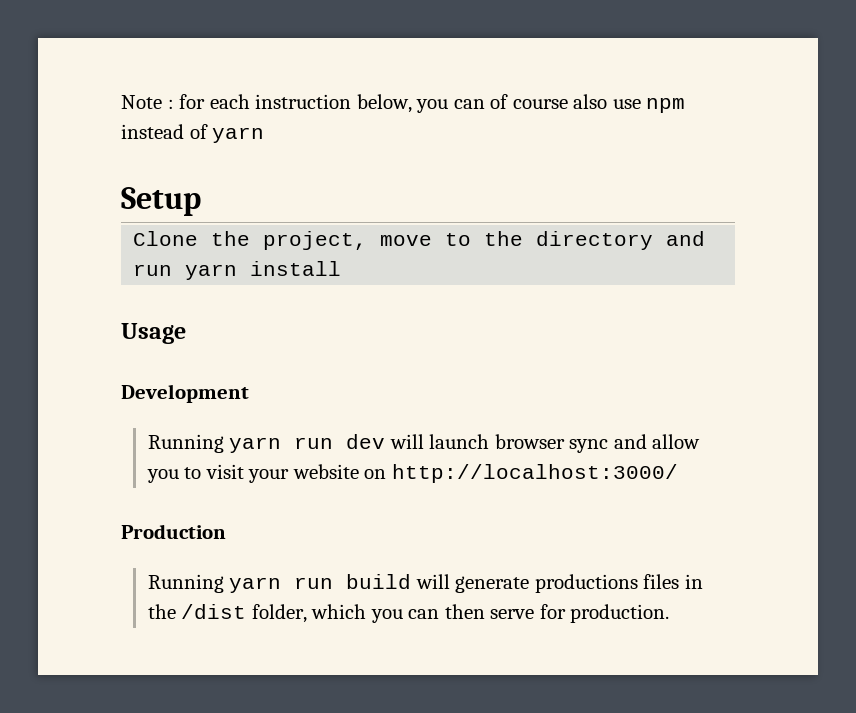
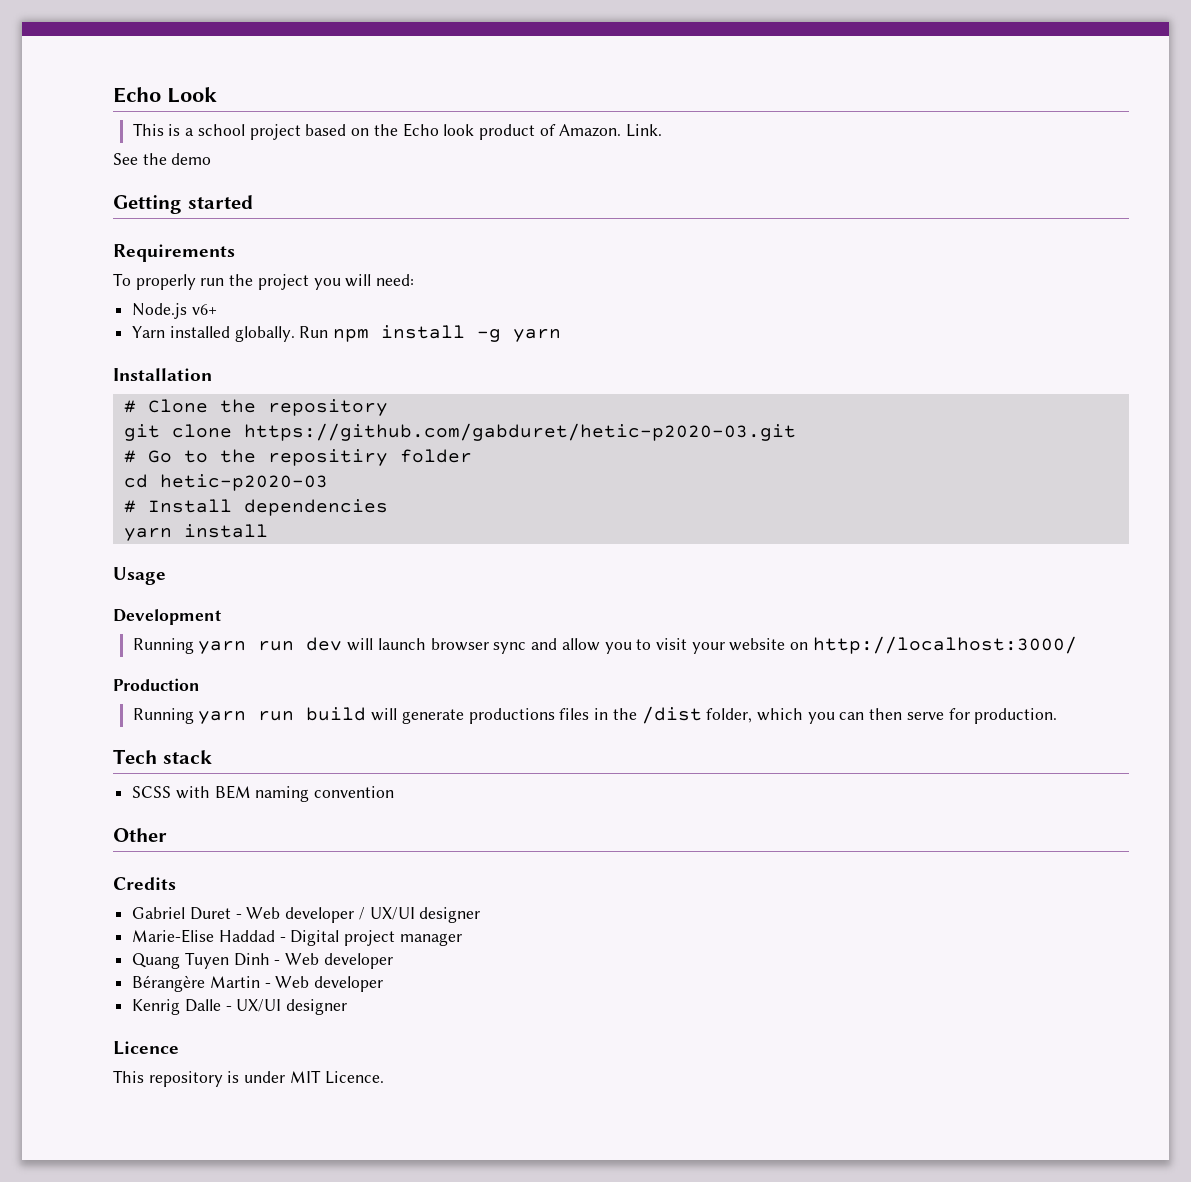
[121,94,686,113] [121,124,265,143] [121,187,201,216] [133,231,706,250] [133,264,173,276] Note : for each instruction below, you can of course also use npm instead of yarn // Setup // Clone the project, move to the directory and run -> [113,87,217,103] [132,123,663,140] [113,153,212,165] [113,195,253,214] [113,244,235,262] [113,273,415,290] [132,303,217,319] [132,325,562,342] [113,368,212,381] [123,399,388,416] [123,423,796,441] [123,449,472,466] [123,474,328,491] [123,499,388,516] Echo Look // This is a school project based on the Echo look product of Amazon. Link. // See the demo // Getting started // Requirements // To properly run the project you will need: // Node.js v6+ // Yarn installed globally. Run npm install -g yarn // Installation // # Clone the repository // git clone https://github.com/gabduret/hetic-p2020-03.git // # Go to the repositiry folder // cd hetic-p2020-03 // # Install dependencies //
(670, 613) none -> [113,749,212,764] [132,785,395,802] [113,828,167,842] [113,877,176,890] [132,907,481,923] [132,929,462,946] [132,952,393,969] [132,975,384,992] [132,999,348,1015] [113,1041,179,1055] [113,1070,384,1087] // Tech stack // SCSS with BEM naming convention // Other // Credits // Gabriel Duret - Web developer / UX/UI designer // Marie-Elise Haddad - Digital project manager // Quang Tuyen Dinh - Web developer // Bérangère Martin - Web developer // Kenrig Dalle - UX/UI designer // Licence // This repository is under MIT Licence.

